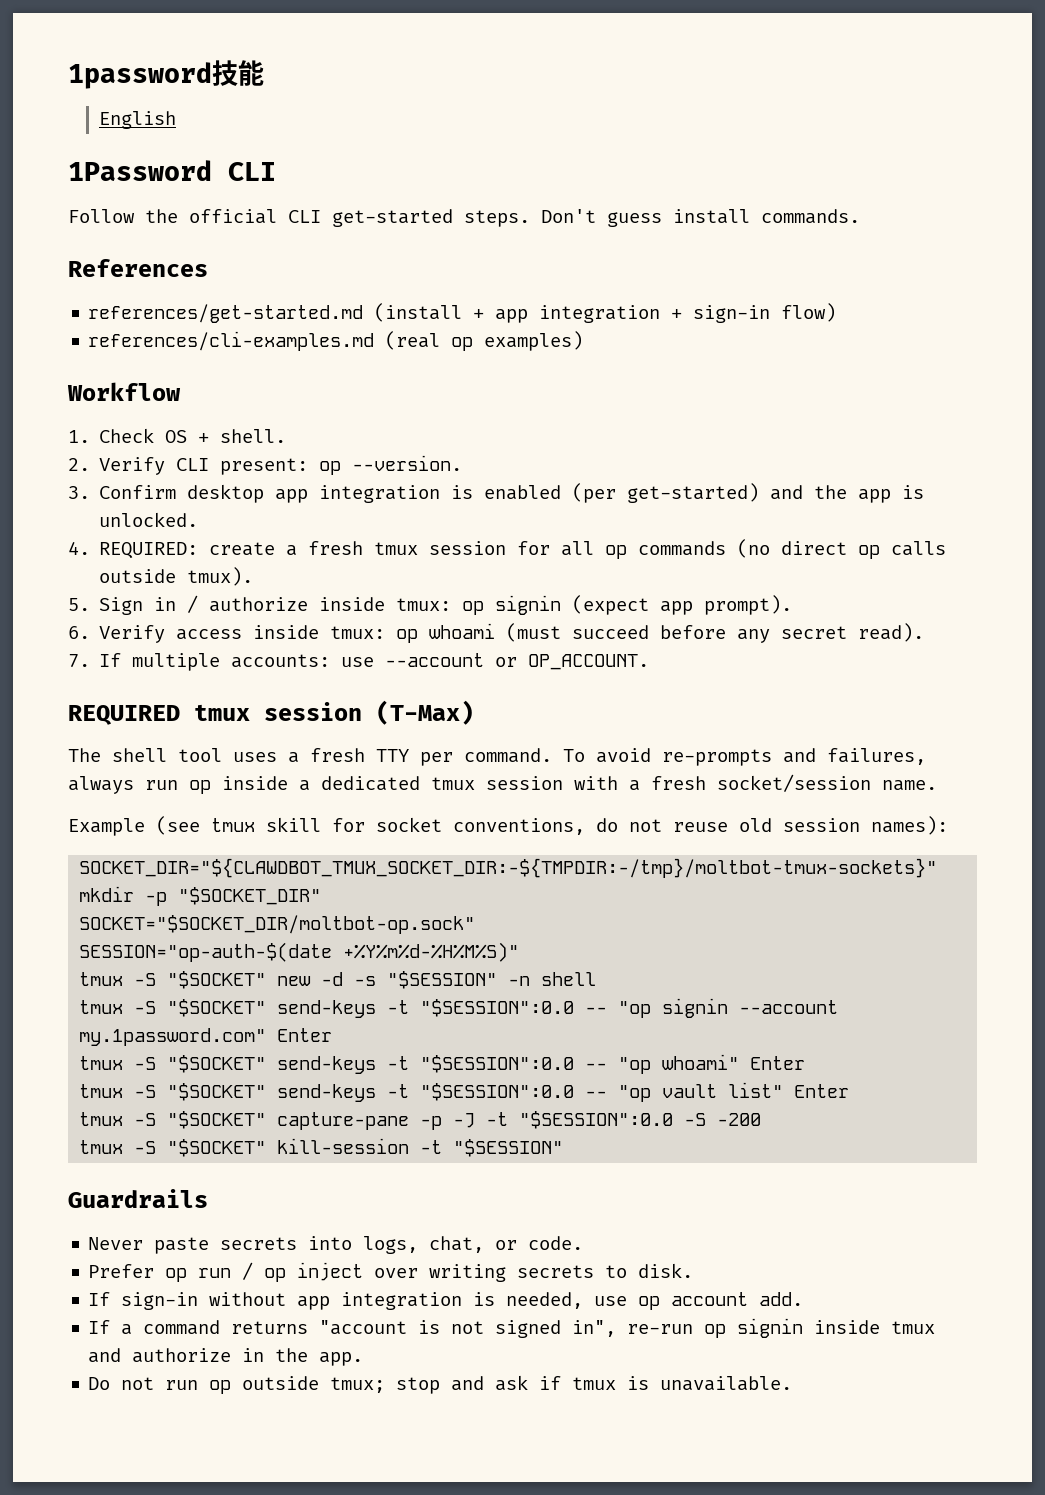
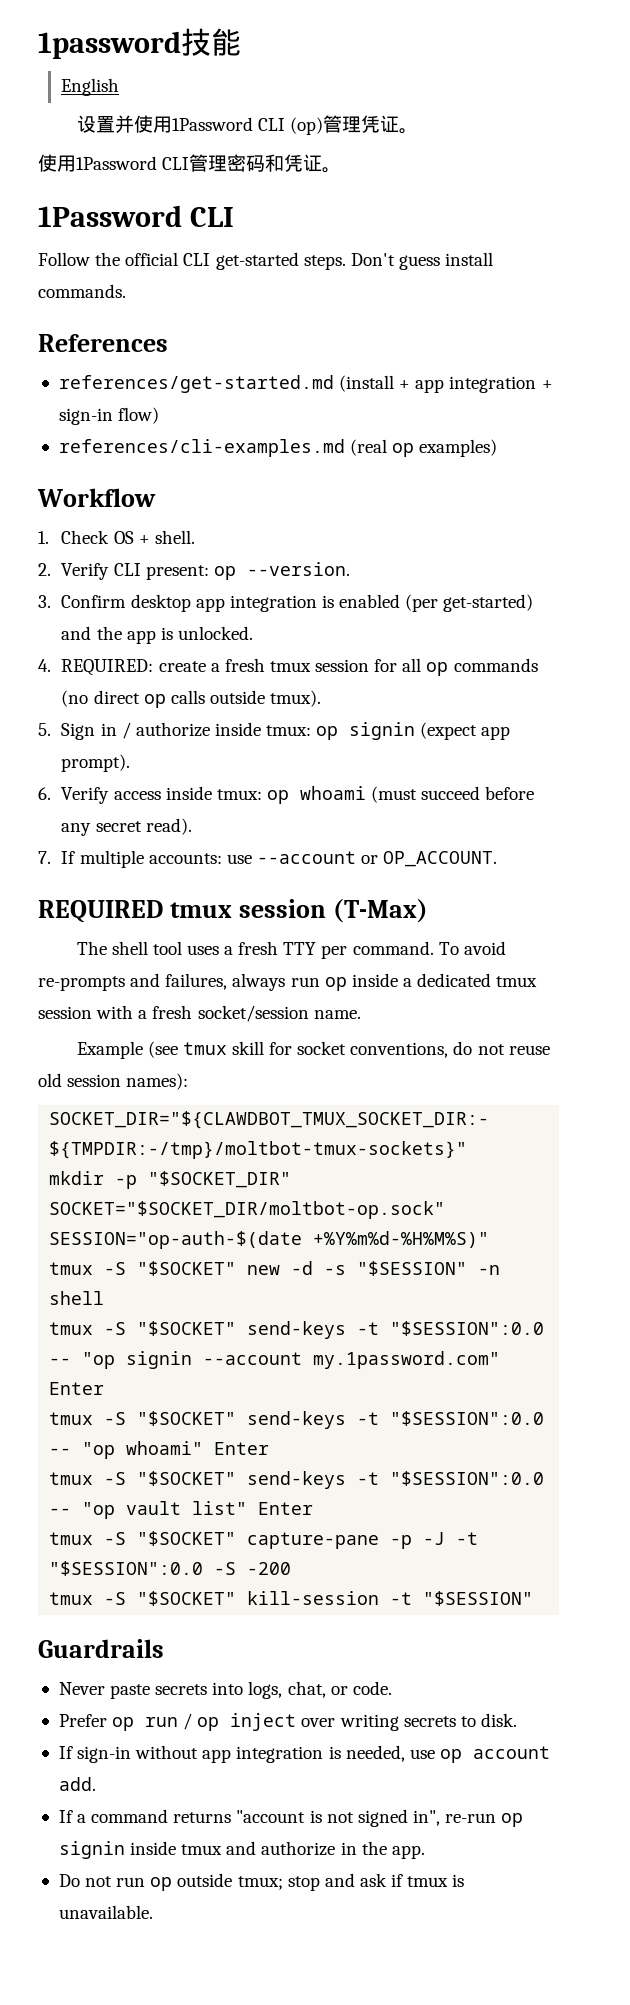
(177, 120) none -> [76,115,418,135] [38,154,342,173] // 设置并使用1Password CLI (op)管理凭证。 // 使用1Password CLI管理密码和凭证。

